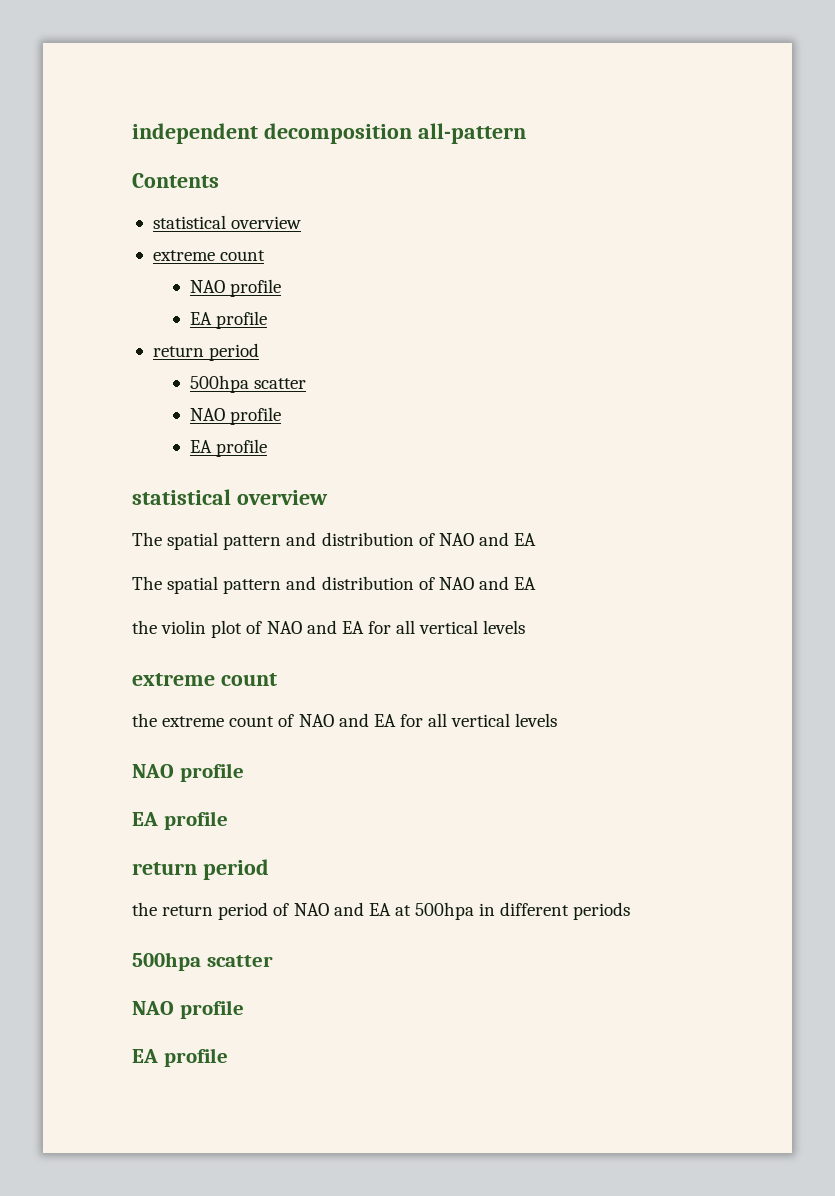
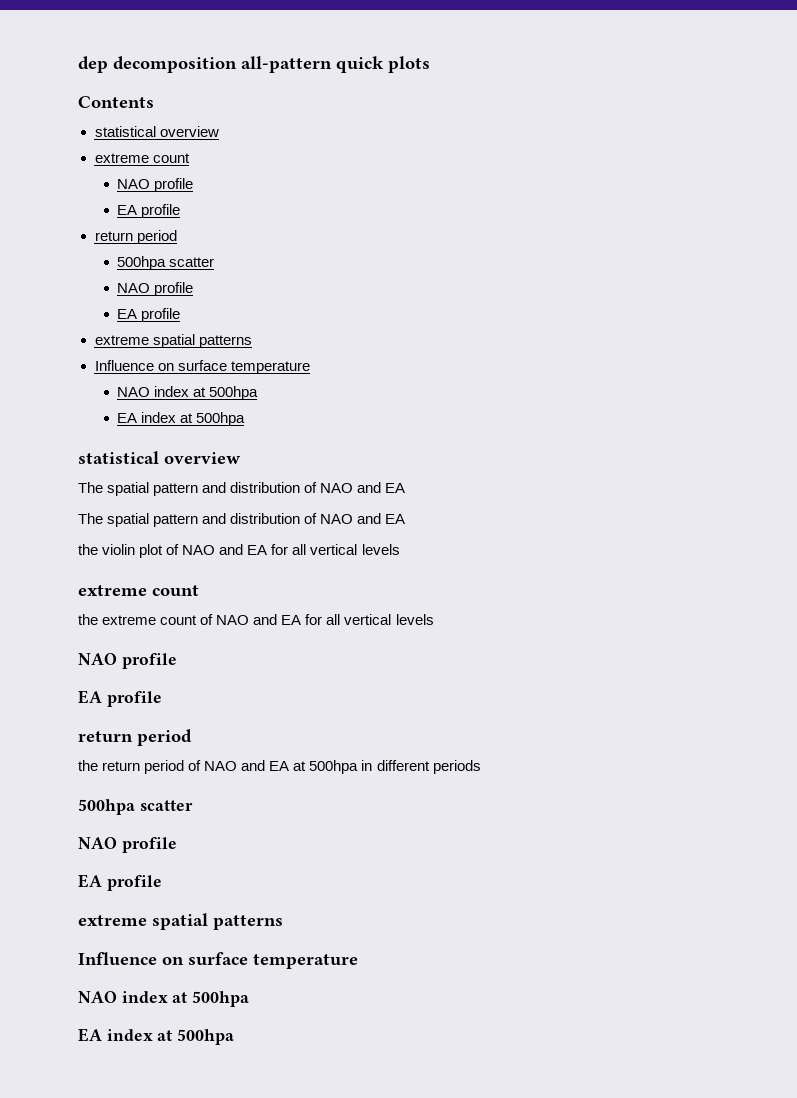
[132,123,258,144] independent -> [78,56,108,73] dep
(526, 133) none -> [336,56,430,73] quick plots
(268, 448) none -> [94,334,252,348] [94,360,310,374] [117,386,259,400] [117,412,246,426] // extreme spatial patterns // Influence on surface temperature // NAO index at 500hpa // EA index at 500hpa
(228, 1057) none -> [78,913,283,930] [78,952,358,969] [78,991,250,1007] [78,1028,235,1045] // extreme spatial patterns // Influence on surface temperature // NAO index at 500hpa // EA index at 500hpa

